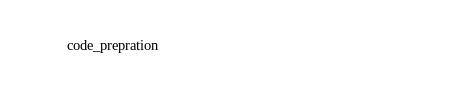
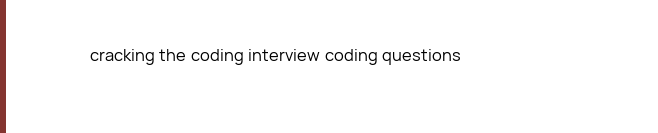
[67,40,159,53] code_prepration -> [90,49,462,65] cracking the coding interview coding questions

